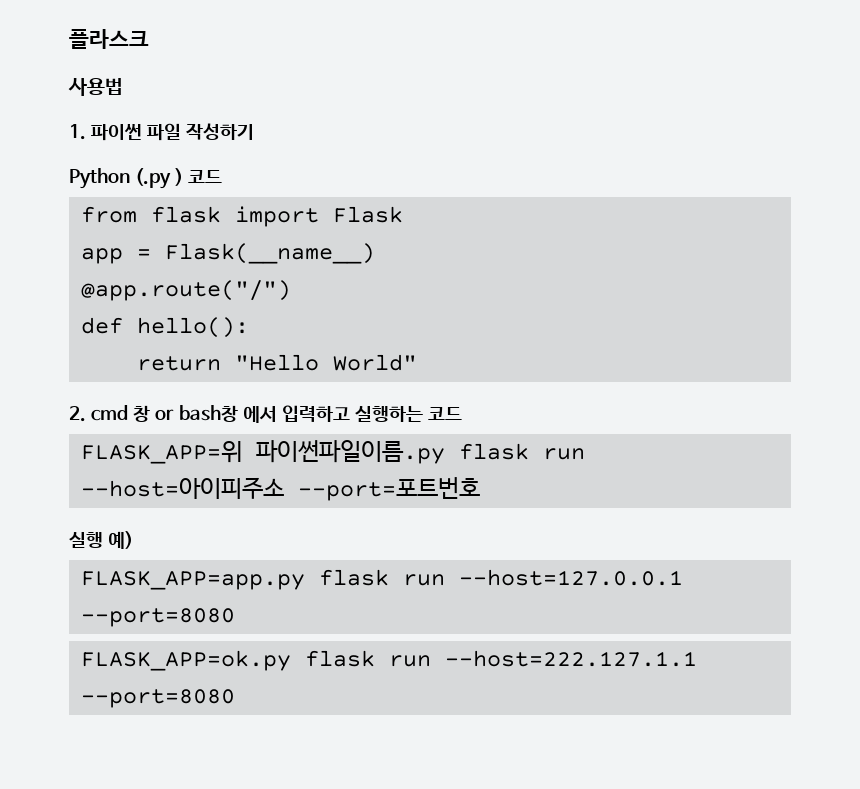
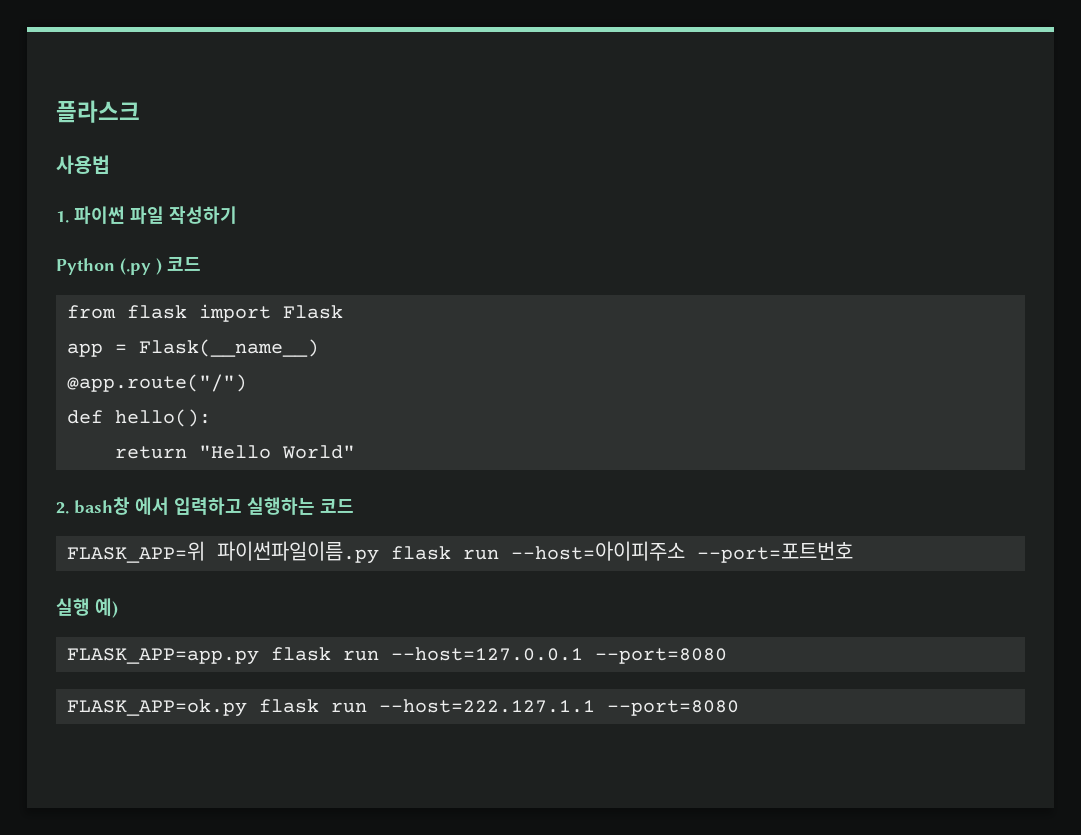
[91,405,175,422] cmd 창 or -> (69, 508) none

